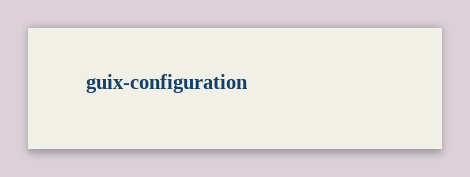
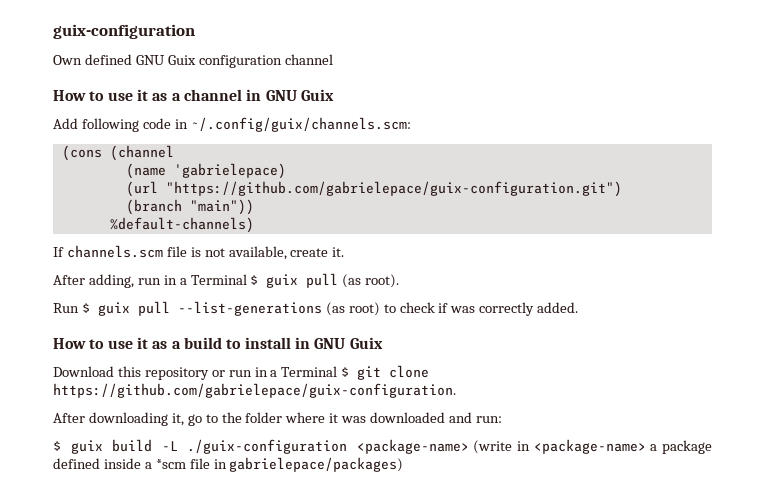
(248, 83) none -> [53,54,333,68] [53,89,334,101] [53,117,411,132] [61,145,174,161] [125,163,286,179] [125,181,622,197] [125,199,254,215] [109,217,254,233] [53,245,345,260] [53,273,400,288] [53,301,579,316] [53,337,383,349] [53,365,430,380] [53,383,456,398] [53,412,502,426] [53,439,712,454] [53,457,404,472] // Own defined GNU Guix configuration channel // How to use it as a channel in GNU Guix // Add following code in ~/.config/guix/channels.scm: // (cons (channel // (name 'gabrielepace) // (url "https://github.com/gabrielepace/guix-configuration.git") // (branch "main")) // %default-channels) // If channels.scm file is not available, create it. // After adding, run in a Terminal $ guix pull (as root). // Run $ guix pull --list-generations (as root) to check if was correctly added. // How to use it as a build to install in GNU Guix // Download this repository or run in a Terminal $ git clone https://github.com/gabrielepace/guix-configuration. // After downloading it, go to the folder where it was downloaded and run: // $ guix build -L ./guix-configuration <package-name> (write in <package-name> a package defined inside a *scm file in gabrielepace/packages)

